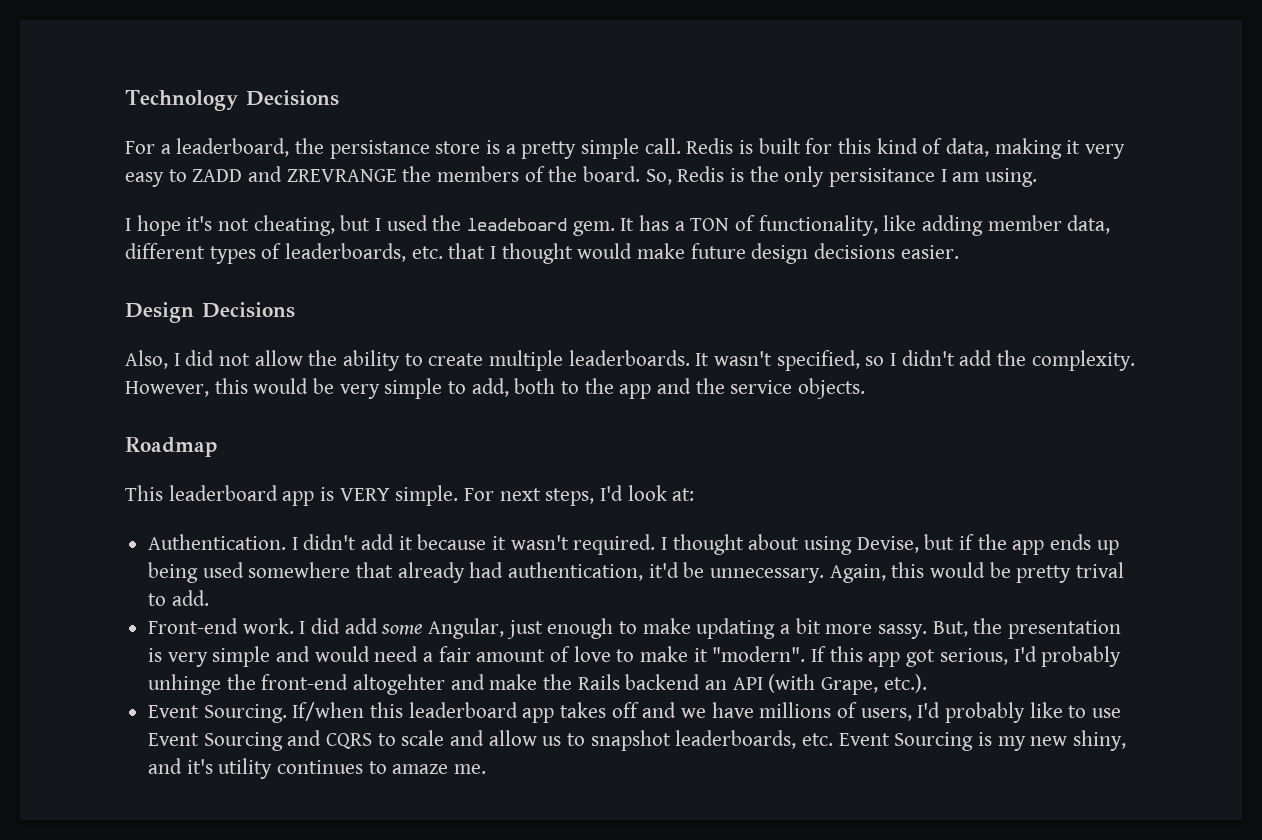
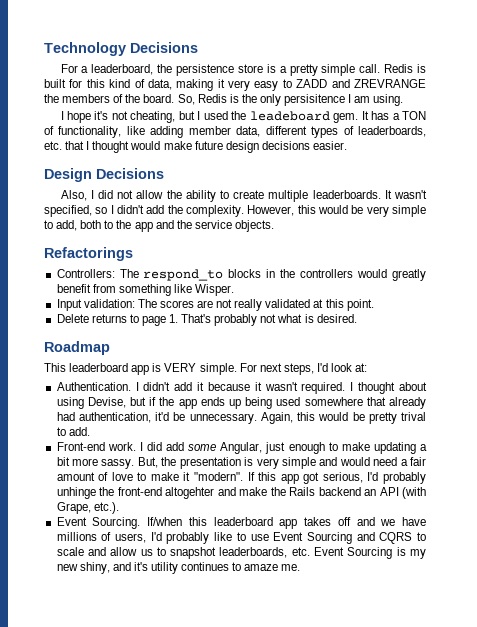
[329,140,430,159] persistance -> [176,64,235,76] persistence
[829,168,936,187] persisitance -> [284,94,346,106] persisitence
(866, 388) none -> [44,247,133,261] [56,269,426,281] [56,284,235,296] [56,299,374,311] [56,314,357,326] // Refactorings // Controllers: The respond_to blocks in the controllers would greatly benefit from something like Wisper. // Input validation: The scores are not really validated at this point. // Delete returns to page 1. That's probably not what is desired.

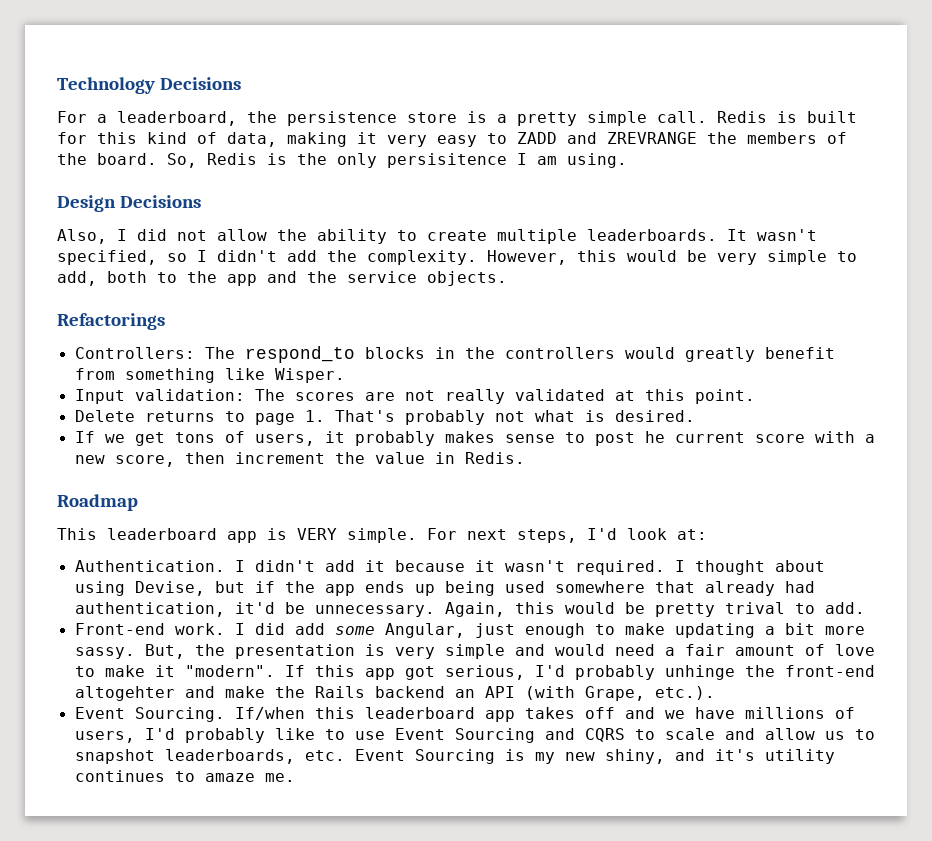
[60,111,426,123] [44,126,426,138] [44,141,347,153] // I hope it's not cheating, but I used the leadeboard gem. It has a TON of functionality, like adding member data, different types of leaderboards, etc. that I thought would make future design decisions easier. -> (627, 160) none
(357, 318) none -> [74,431,875,446] [74,452,525,467] // If we get tons of users, it probably makes sense to post he current score with a new score, then increment the value in Redis.

